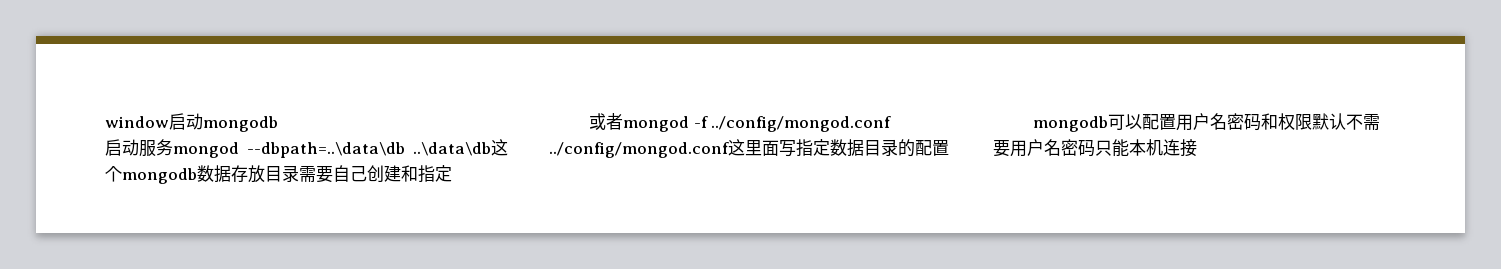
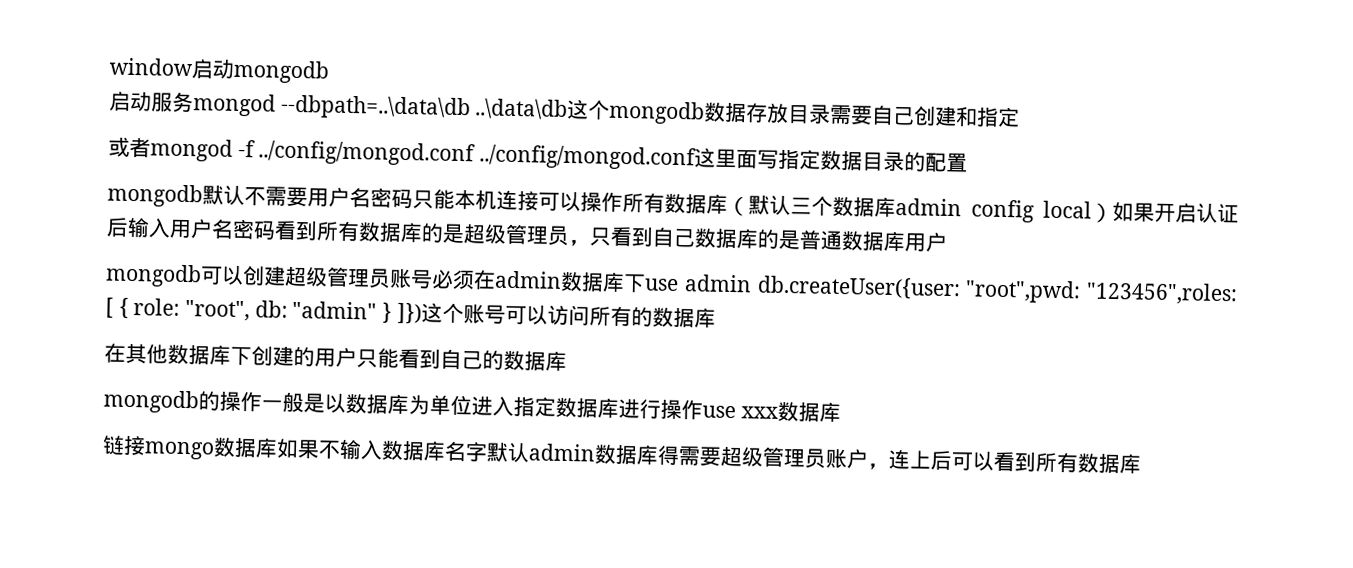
[1108,113,1313,131] 可以配置用户名密码和权限 -> (203, 195) none
(1197, 148) none -> [538,191,1239,224] [106,216,947,252] [105,263,1238,306] [105,297,716,328] [104,342,567,371] [103,389,841,423] [102,434,1141,474] 可以操作所有数据库（默认三个数据库admin config local）如果开启认证后输入用户名密码看到所有数据库的是超级管理员，只看到自己数据库的是普通数据库用户 // mongodb可以创建超级管理员账号必须在admin数据库下use admin db.createUser({user: "root",pwd: "123456",roles: [ { role: "root", db: "admin" } ]})这个账号可以访问所有的数据库 // 在其他数据库下创建的用户只能看到自己的数据库 // mongodb的操作一般是以数据库为单位进入指定数据库进行操作use xxx数据库 // 链接mongo数据库如果不输入数据库名字默认admin数据库得需要超级管理员账户，连上后可以看到所有数据库

